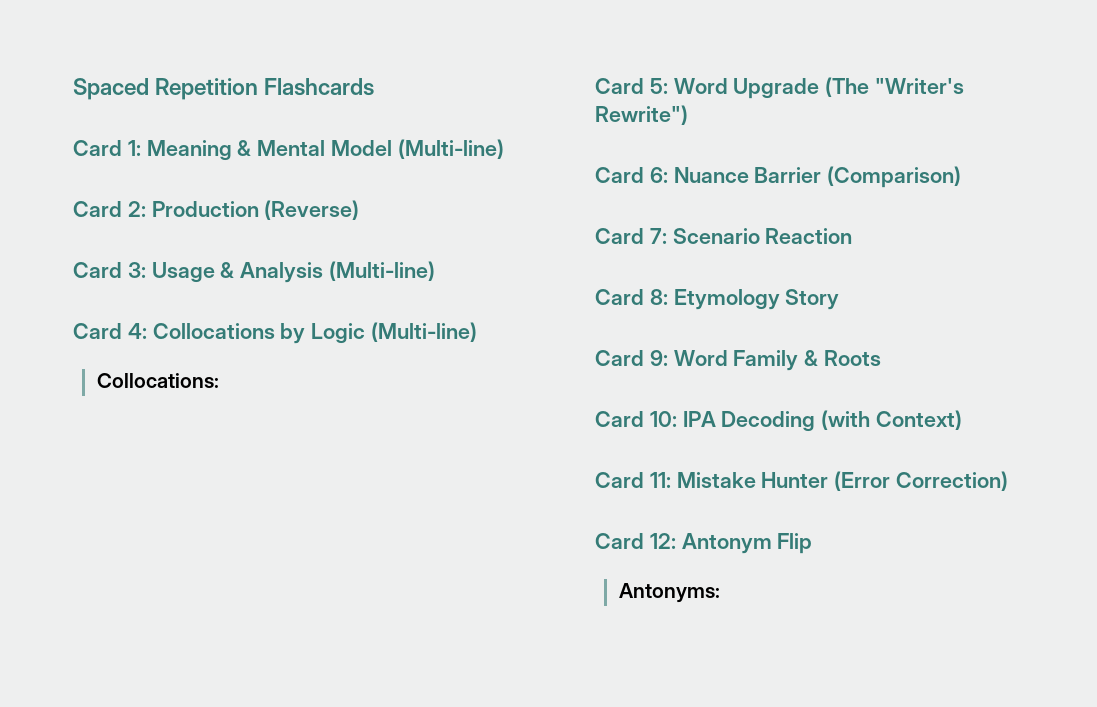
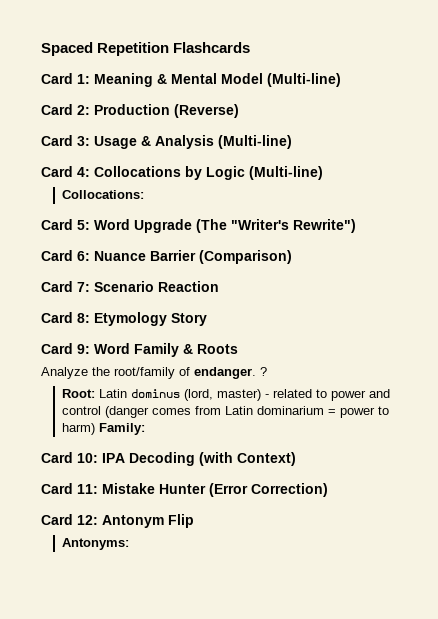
(882, 358) none -> [41,367,267,379] [61,389,390,401] [61,406,389,418] [61,423,145,435] // Analyze the root/family of endanger. ? // Root: Latin dominus (lord, master) - related to power and control (danger comes from Latin dominarium = power to harm) Family:

